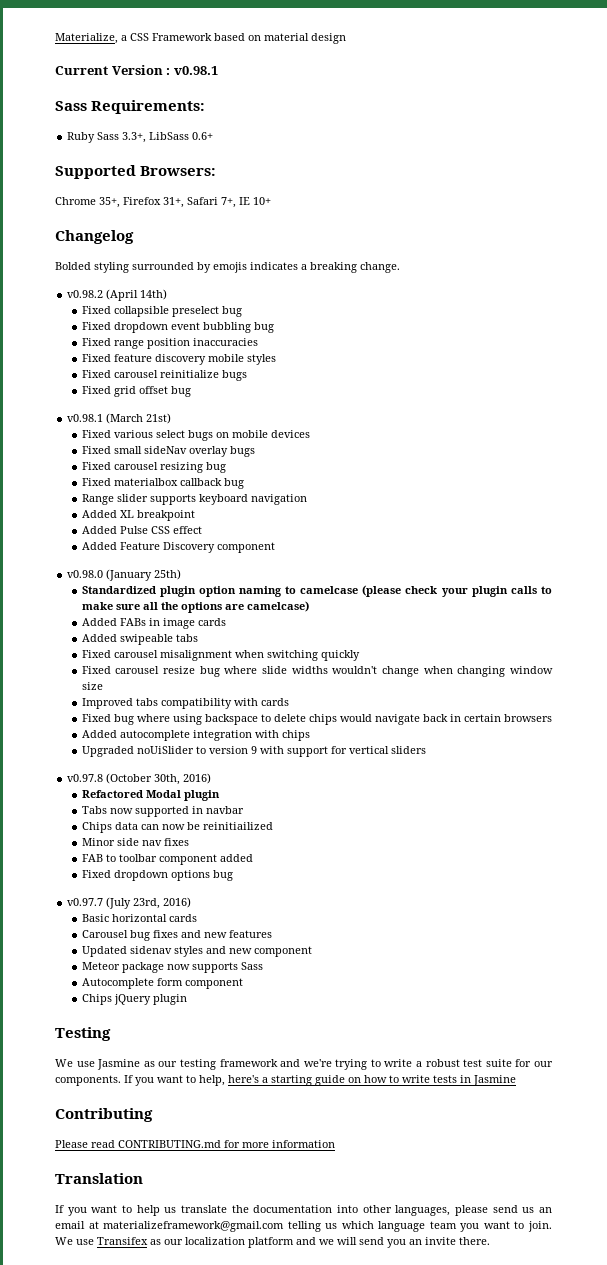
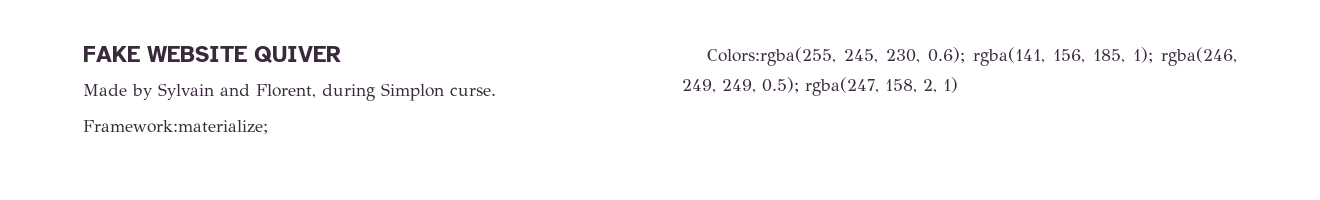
[55,33,346,44] [55,65,218,75] [55,100,206,114] [67,132,214,143] [55,165,217,179] [55,197,271,208] [55,230,134,244] [55,262,400,273] [67,289,168,301] [81,306,242,317] [81,322,274,333] [81,338,258,349] [81,354,276,365] [81,370,247,381] [81,386,191,397] [67,413,172,424] [81,430,310,441] [81,446,255,457] [81,462,226,473] [81,478,244,489] [81,494,307,505] [81,510,195,521] [81,526,202,534] [81,542,275,553] [67,569,182,581] [81,585,553,597] [81,601,309,613] [81,618,226,629] [81,634,198,645] [81,650,360,661] [81,666,554,677] [81,682,103,690] [81,698,289,709] [81,714,552,725] [81,730,310,741] [81,746,426,757] [67,773,212,785] [81,790,220,801] [81,806,244,817] [81,822,273,833] [81,838,189,846] [81,854,253,865] [81,870,233,881] [67,897,192,909] [81,914,197,922] [81,930,272,941] [81,946,312,957] [81,962,263,973] [81,978,243,989] [81,994,187,1005] [55,1027,111,1041] [55,1059,553,1070] [55,1075,516,1086] [55,1108,153,1122] [55,1140,335,1148] [55,1173,143,1184] [55,1205,553,1216] [55,1221,553,1232] [55,1237,490,1248] Materialize, a CSS Framework based on material design // Current Version : v0.98.1 // Sass Requirements: // Ruby Sass 3.3+, LibSass 0.6+ // Supported Browsers: // Chrome 35+, Firefox 31+, Safari 7+, IE 10+ // Changelog // Bolded styling surrounded by emojis indicates a breaking change. // v0.98.2 (April 14th) // Fixed collapsible preselect bug // Fixed dropdown event bubbling bug // Fixed range position inaccuracies // Fixed feature discovery mobile styles // Fixed carousel reinitialize bugs // Fixed grid offset bug // v0.98.1 (March 21st) // Fixed various select bugs on mobile devices // Fixed small sideNav overlay bugs // Fixed carousel resizing bug // Fixed materialbox callback bug // Range slider supports keyboard navigation // Added XL breakpoint // Added Pulse CSS effect // Added Feature Discovery component // v0.98.0 (January 25th) // Standardized plugin option naming to camelcase (please check your plugin calls to make sure all the options are camelcase) // Added FABs in image cards // Added swipeable tabs // Fixed carousel misalignment when switching quickly // Fixed carousel resize bug where slide widths wouldn't change when changing window size // Improved tabs compatibility with cards // Fixed bug where using backspace to delete chips would navigate back in certain browsers // Added autocomplete integration with chips // Upgraded noUiSlider to version 9 with support for vertical sliders // v0.97.8 (October 30th, 2016) // Refactored Modal plugin // Tabs now supported in navbar // Chips data can now be reinitiailized // Minor side nav fixes // FAB to toolbar component added // Fixed dropdown options bug // v0.97.7 (July 23rd, 2016) // Basic horizontal cards // Carousel bug fixes and new features // Updated sidenav styles and new component // Meteor package now supports Sass // Autocomplete form component // Chips jQuery plugin // Testing // We use Jasmine as our testing framework and we're trying to write a robust test suite for our components. If you want to help, here's a starting guide on how to write tests in Jasmine // Contributing // Please read CONTRIBUTING.md for more information // Translation // If you want to help us translate the documentation into other languages, please send us an email at materializeframework@gmail.com telling us which language team you want to join. We use Transifex as our localization platform and we will send you an invite there. -> [83,46,341,64] [83,83,496,101] [83,120,268,134] [707,47,1237,66] [682,77,958,96] FAKE WEBSITE QUIVER // Made by Sylvain and Florent, during Simplon curse. // Framework:materialize; // Colors:rgba(255, 245, 230, 0.6); rgba(141, 156, 185, 1); rgba(246, 249, 249, 0.5); rgba(247, 158, 2, 1)

